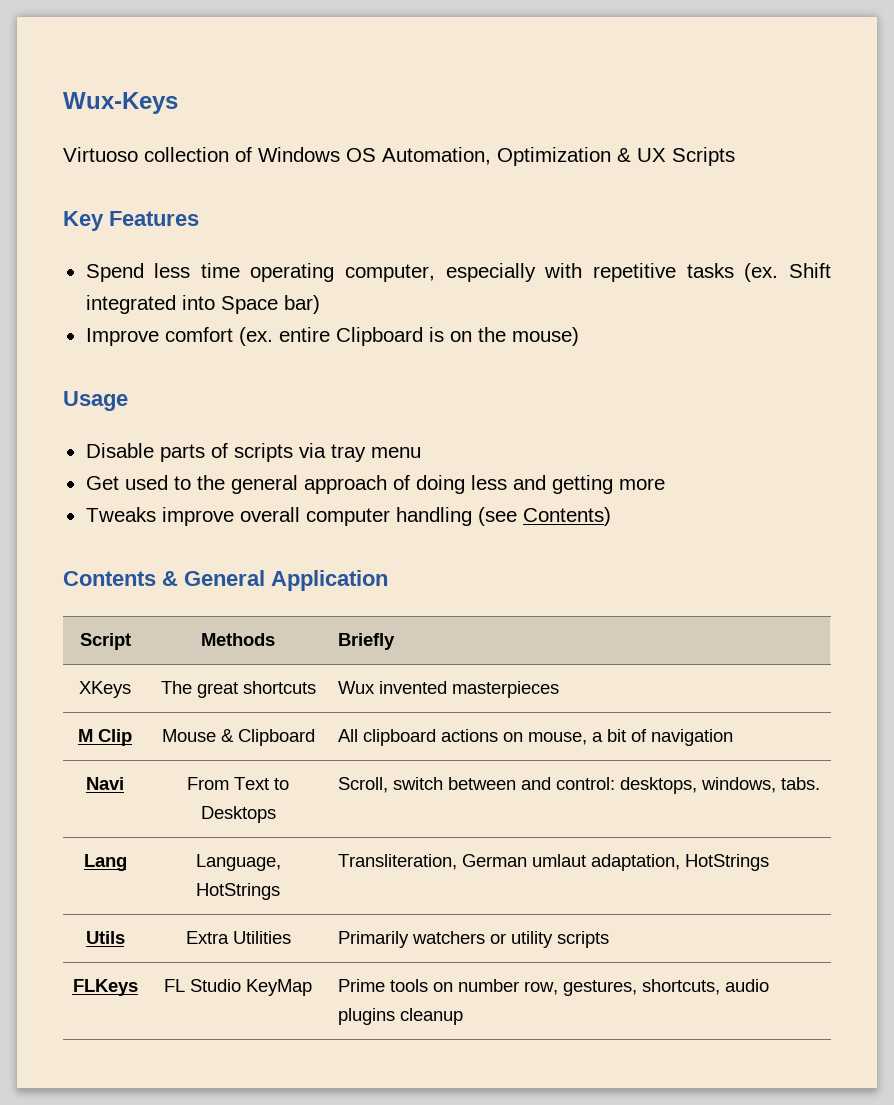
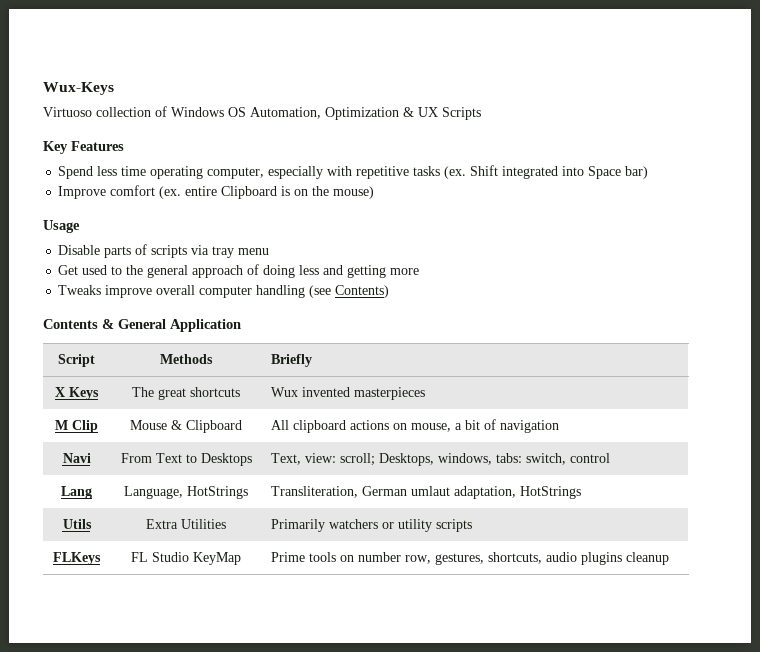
[79,681,131,698] XKeys -> [55,387,99,400] X Keys
[337,777,820,794] Scroll, switch between and control: desktops, windows, tabs. -> [271,453,611,466] Text, view: scroll; Desktops, windows, tabs: switch, control

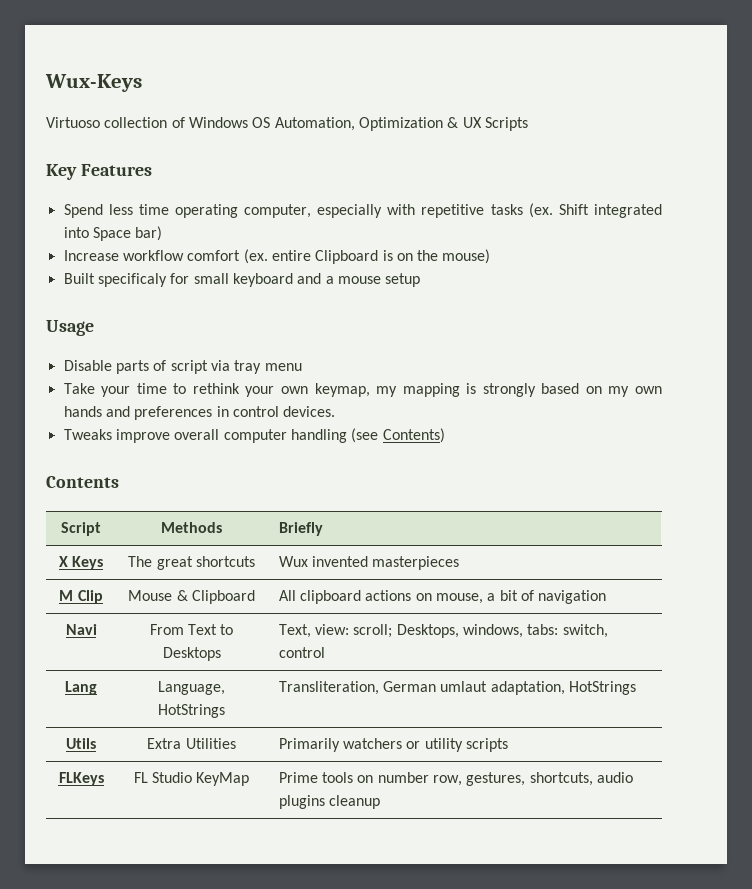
[58,186,107,199] Improve -> [63,250,184,261] Increase workflow
(375, 192) none -> [63,273,421,287] // Built specificaly for small keyboard and a mouse setup
[151,245,188,258] scripts -> [170,360,208,374] script
[58,264,420,278] Get used to the general approach of doing less and getting more -> [63,383,662,397] [63,406,336,420] Take your time to rethink your own keymap, my mapping is strongly based on my own hands and preferences in control devices.
[102,319,241,332] & General Application -> (119, 482) none

